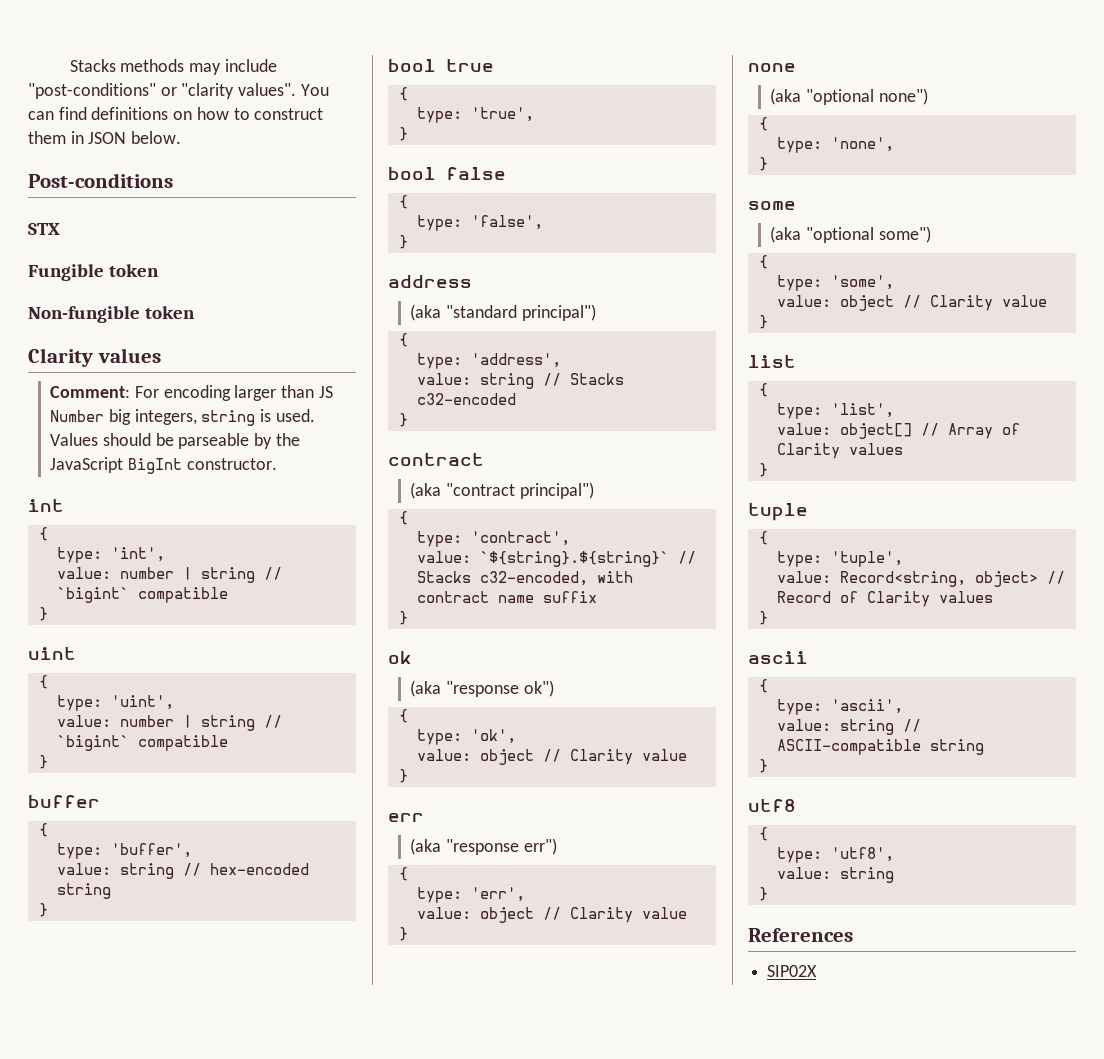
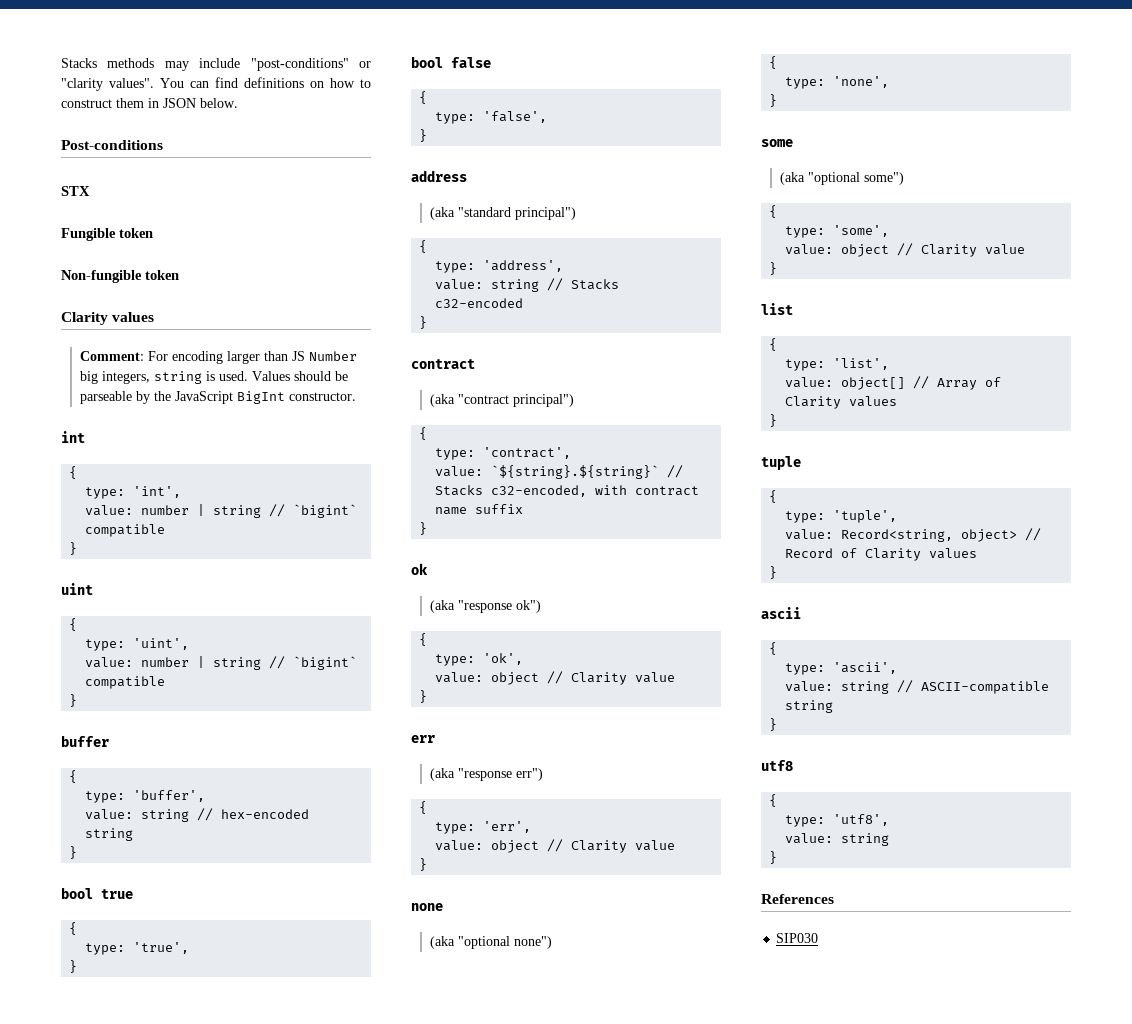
[767,965,818,977] SIP02X -> [776,933,819,943] SIP030

